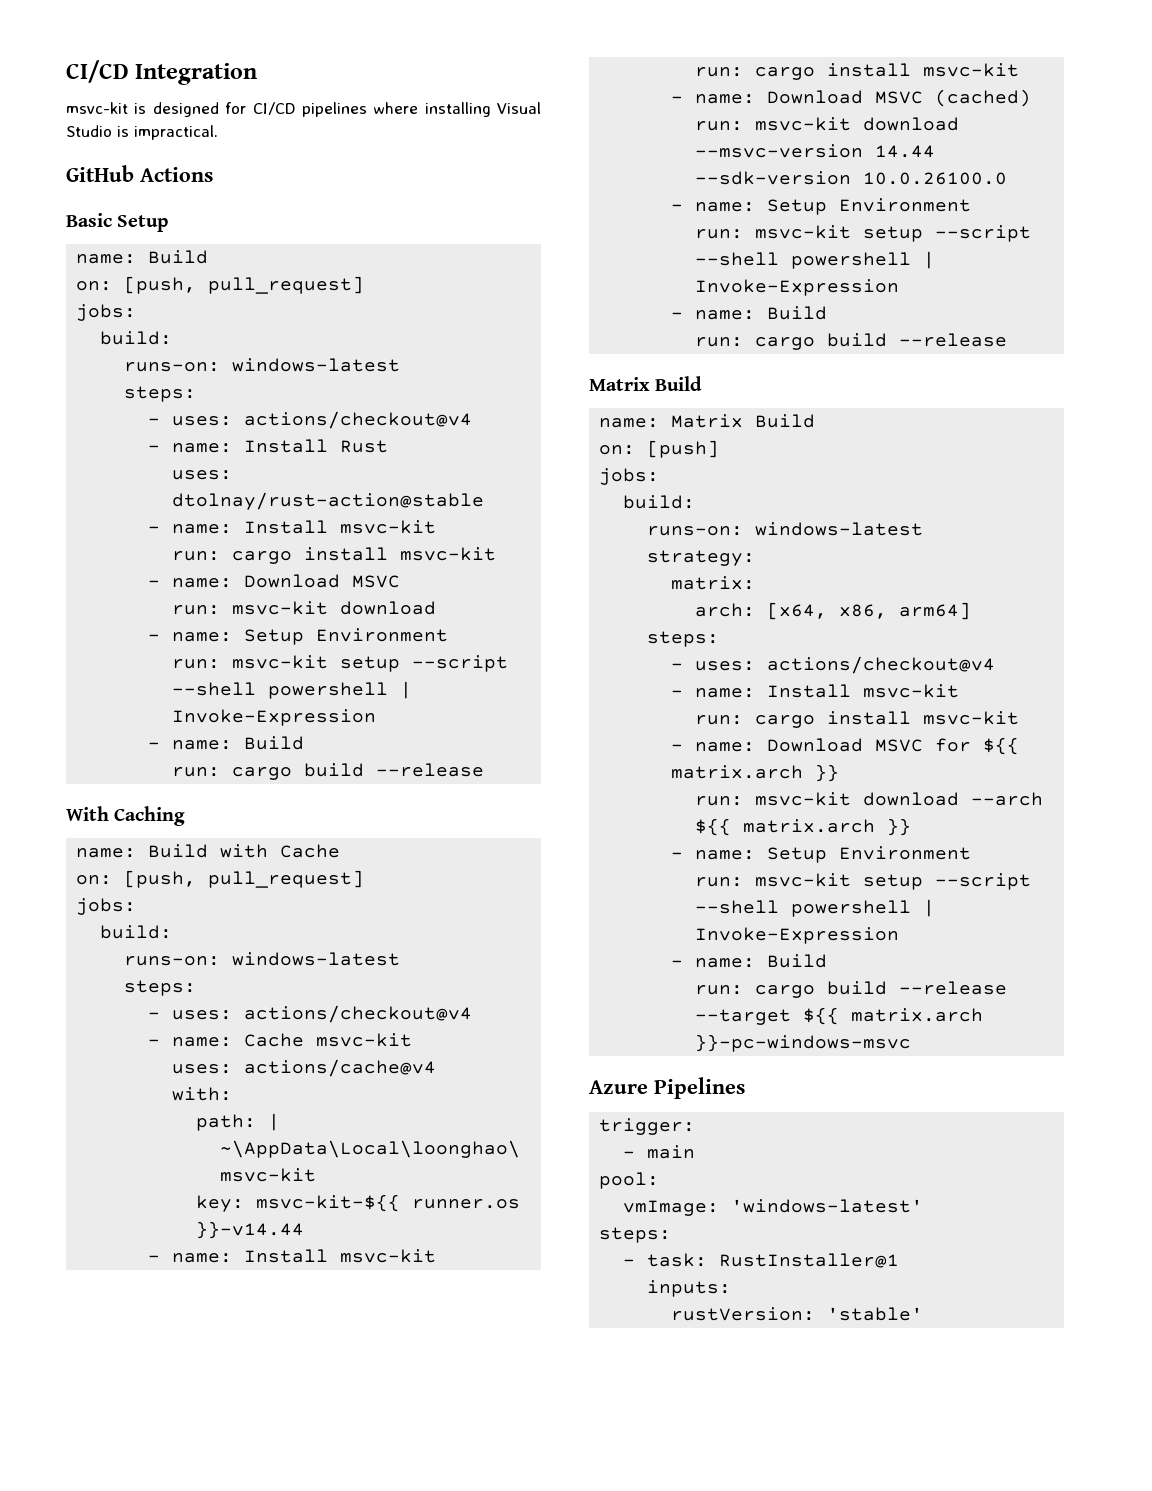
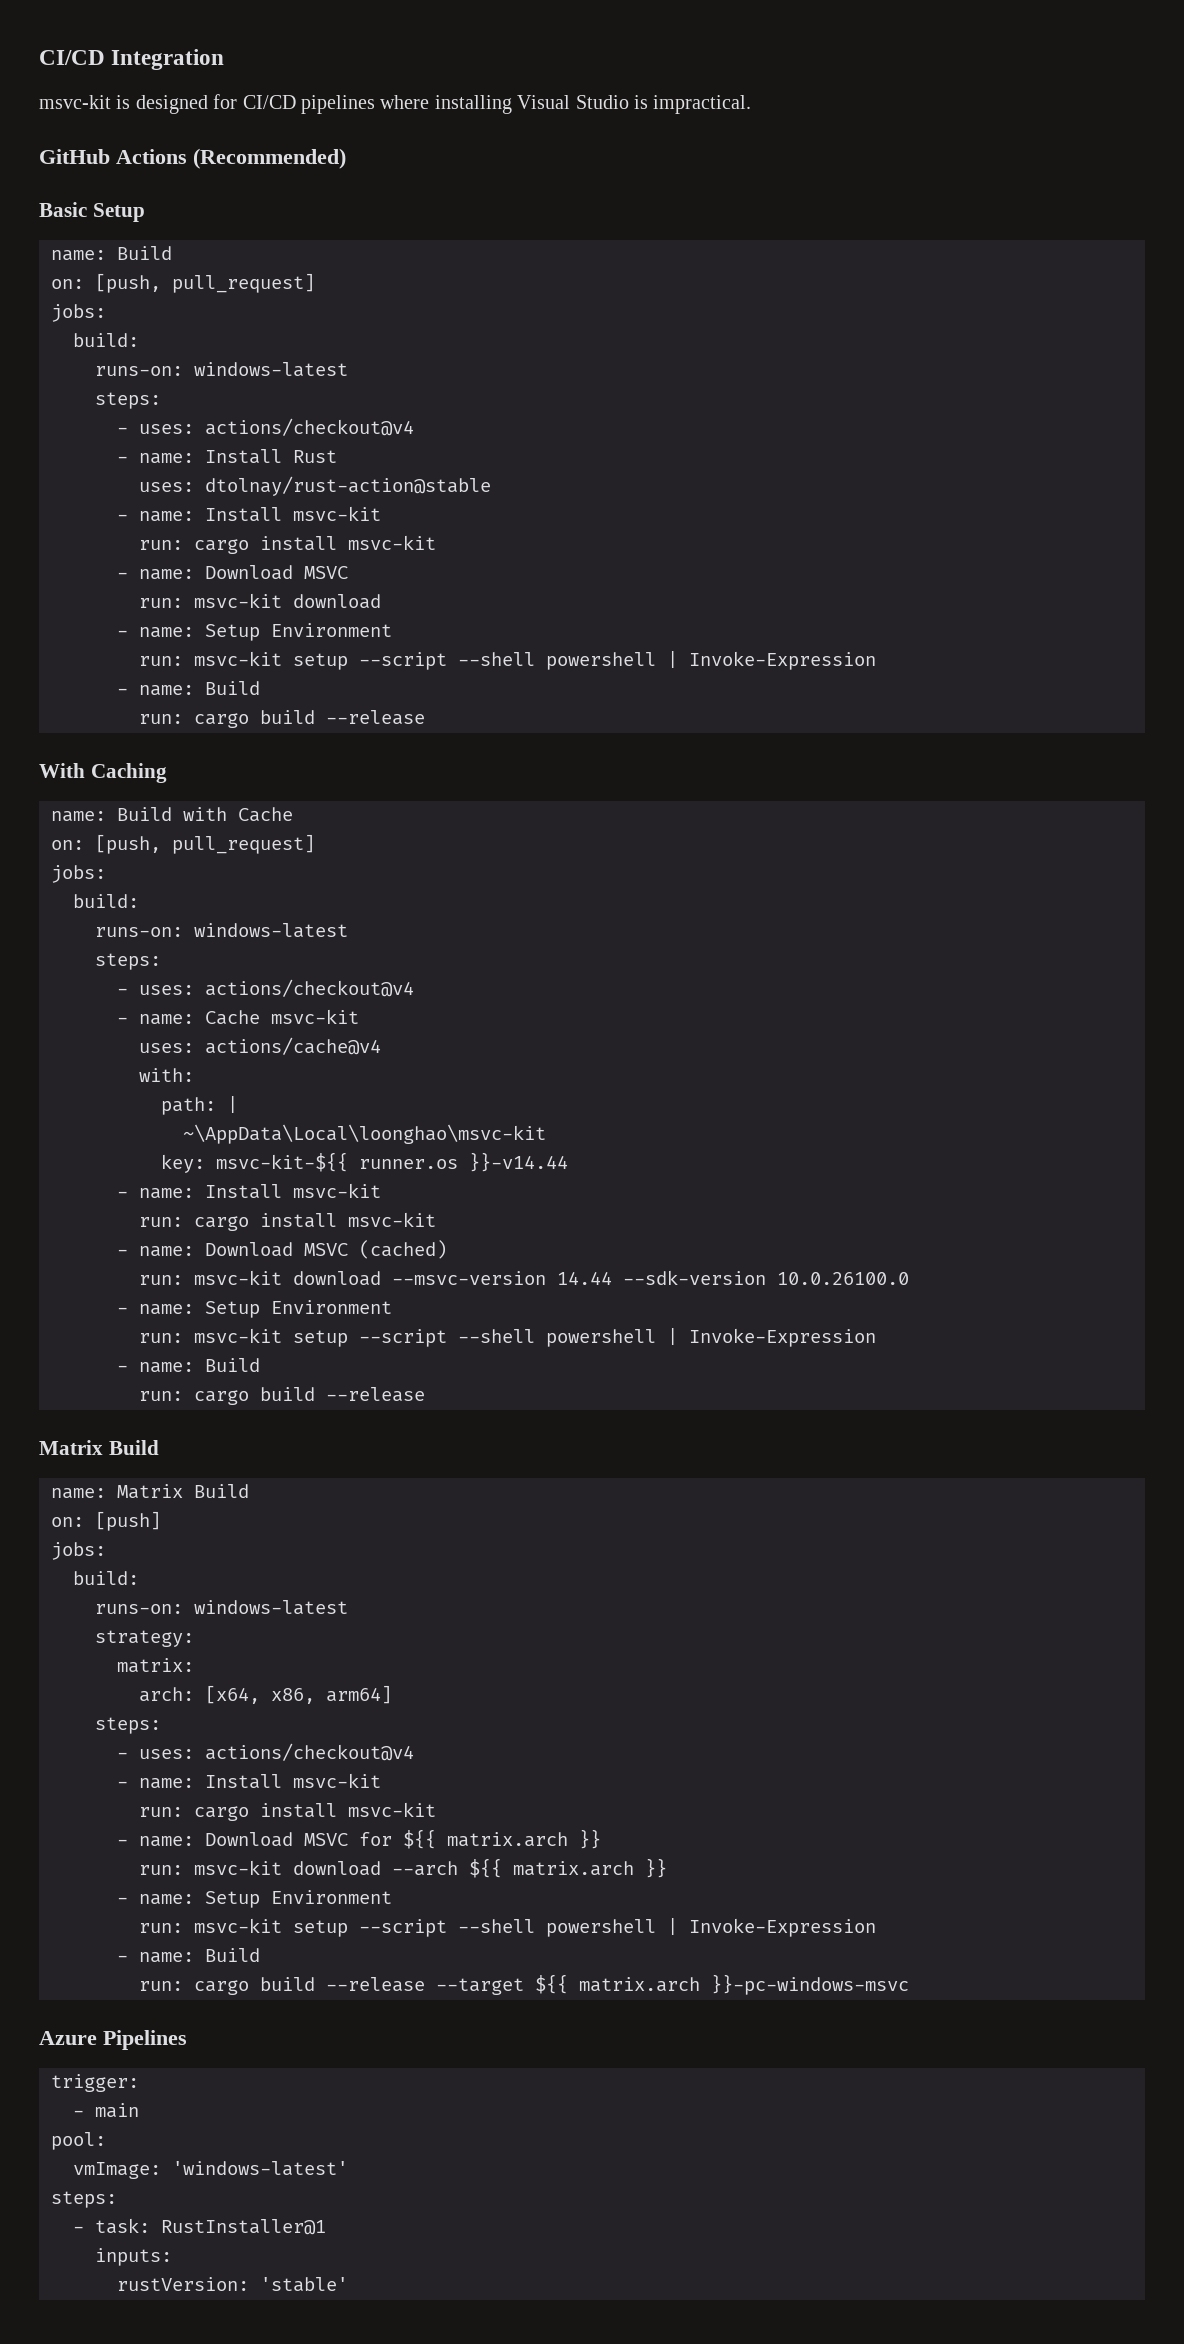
(213, 174) none -> [193,148,346,169] (Recommended)

